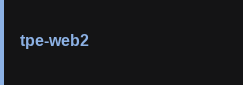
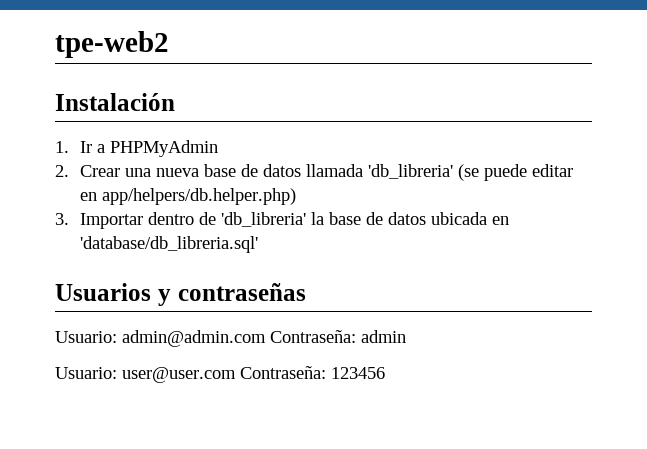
(89, 41) none -> [55,93,175,111] [55,140,218,157] [55,164,573,181] [79,188,296,205] [55,212,509,229] [79,236,258,253] [55,283,306,306] [55,330,406,347] [55,366,385,383] // Instalación // 1. Ir a PHPMyAdmin // 2. Crear una nueva base de datos llamada 'db_libreria' (se puede editar en app/helpers/db.helper.php) // 3. Importar dentro de 'db_libreria' la base de datos ubicada en 'database/db_libreria.sql' // Usuarios y contraseñas // Usuario: admin@admin.com Contraseña: admin // Usuario: user@user.com Contraseña: 123456

